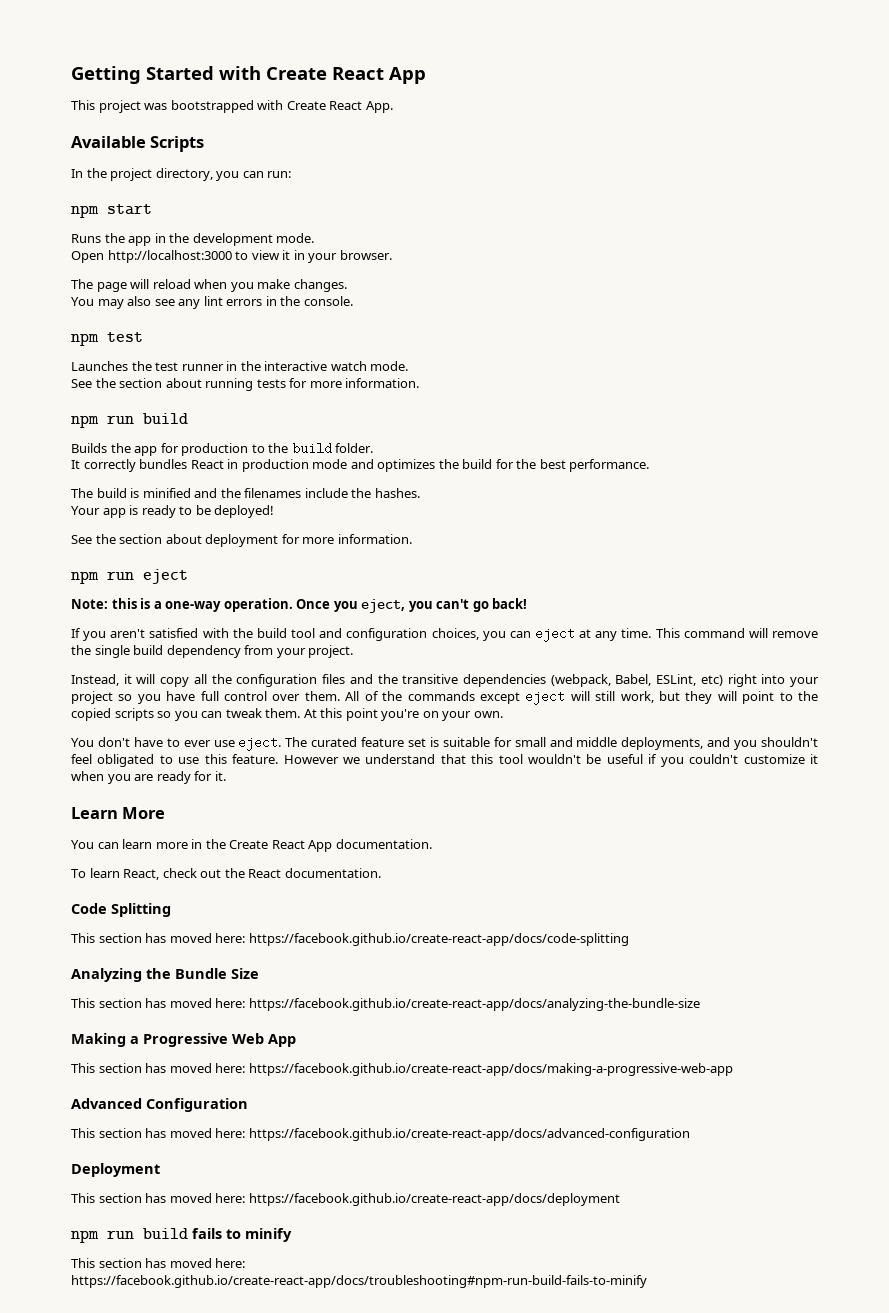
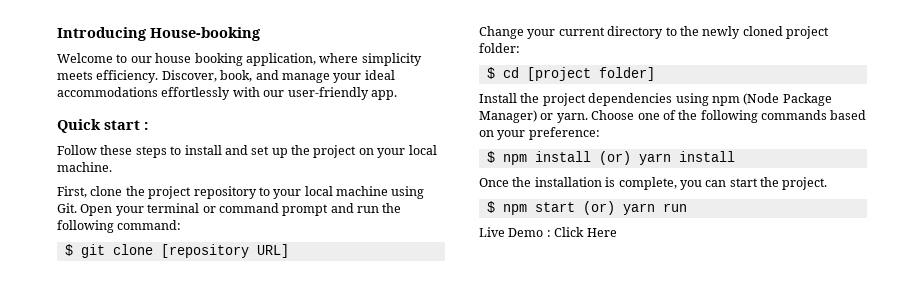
[71,66,426,84] [71,100,393,113] [71,136,205,152] [71,168,292,181] [71,204,152,218] [71,233,315,246] [71,250,392,263] [71,279,347,292] [71,296,353,309] [71,332,143,346] [71,361,409,371] [71,378,420,391] [71,413,188,428] [71,442,374,456] [71,459,650,472] [71,488,420,498] [71,505,275,518] [71,534,412,547] [71,569,188,584] [71,598,528,613] [71,627,818,642] [71,645,354,658] [71,674,819,687] [71,690,818,705] [71,708,503,721] [71,736,818,751] [71,754,819,767] [71,771,226,784] [71,807,166,819] [71,839,432,852] [71,868,381,880] [71,903,171,917] [71,933,629,946] [71,968,259,982] [71,998,700,1011] [71,1033,296,1047] [71,1063,733,1076] [71,1098,248,1112] [71,1128,690,1141] [71,1163,160,1177] [71,1193,620,1206] [71,1228,292,1243] [71,1258,246,1268] [71,1275,647,1288] Getting Started with Create React App // This project was bootstrapped with Create React App. // Available Scripts // In the project directory, you can run: // npm start // Runs the app in the development mode. // Open http://localhost:3000 to view it in your browser. // The page will reload when you make changes. // You may also see any lint errors in the console. // npm test // Launches the test runner in the interactive watch mode. // See the section about running tests for more information. // npm run build // Builds the app for production to the build folder. // It correctly bundles React in production mode and optimizes the build for the best performance. // The build is minified and the filenames include the hashes. // Your app is ready to be deployed! // See the section about deployment for more information. // npm run eject // Note: this is a one-way operation. Once you eject, you can't go back! // If you aren't satisfied with the build tool and configuration choices, you can eject at any time. This command will remove the single build dependency from your project. // Instead, it will copy all the configuration files and the transitive dependencies (webpack, Babel, ESLint, etc) right into your project so you have full control over them. All of the commands except eject will still work, but they will point to the copied scripts so you can tweak them. At this point you're on your own. // You don't have to ever use eject. The curated feature set is suitable for small and middle deployments, and you shouldn't feel obligated to use this feature. However we understand that this tool wouldn't be useful if you couldn't customize it when you are ready for it. // Learn More // You can learn more in the Create React App documentation. // To learn React, check out the React documentation. // Code Splitting // This section has moved here: https://facebook.github.io/create-react-app/docs/code-splitting // Analyzing the Bundle Size // This section has moved here: https://facebook.github.io/create-react-app/docs/analyzing-the-bundle-size // Making a Progressive Web App // This section has moved here: https://facebook.github.io/create-react-app/docs/making-a-progressive-web-app // Advanced Configuration // This section has moved here: https://facebook.github.io/create-react-app/docs/advanced-configuration // Deployment // This section has moved here: https://facebook.github.io/create-react-app/docs/deployment // npm run build fails to minify // This section has moved here: https://facebook.github.io/create-react-app/docs/troubleshooting#npm-run-build-fails-to-minify -> [57,27,261,41] [57,53,422,66] [57,70,395,83] [57,87,397,100] [57,119,148,133] [57,145,437,158] [57,162,112,172] [57,186,425,199] [57,203,402,216] [57,220,182,233] [64,244,289,258] [479,26,829,39] [479,43,520,53] [486,67,655,81] [479,93,832,106] [479,110,867,123] [479,127,600,140] [486,151,735,165] [479,177,828,190] [486,201,687,215] [479,227,617,237] Introducing House-booking // Welcome to our house booking application, where simplicity meets efficiency. Discover, book, and manage your ideal accommodations effortlessly with our user-friendly app. // Quick start : // Follow these steps to install and set up the project on your local machine. // First, clone the project repository to your local machine using Git. Open your terminal or command prompt and run the following command: // $ git clone [repository URL] // Change your current directory to the newly cloned project folder: // $ cd [project folder] // Install the project dependencies using npm (Node Package Manager) or yarn. Choose one of the following commands based on your preference: // $ npm install (or) yarn install // Once the installation is complete, you can start the project. // $ npm start (or) yarn run // Live Demo : Click Here

